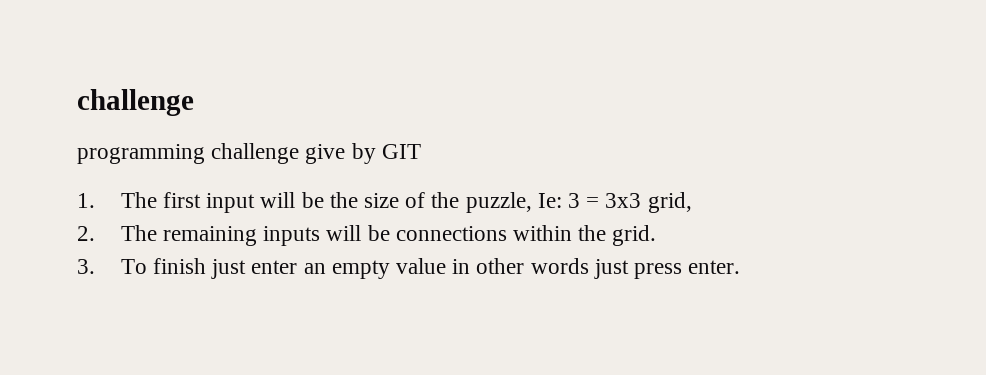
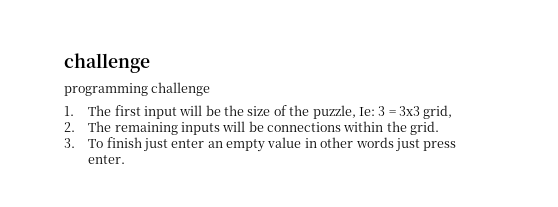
[305,143,421,164] give by GIT -> (211, 89) none

